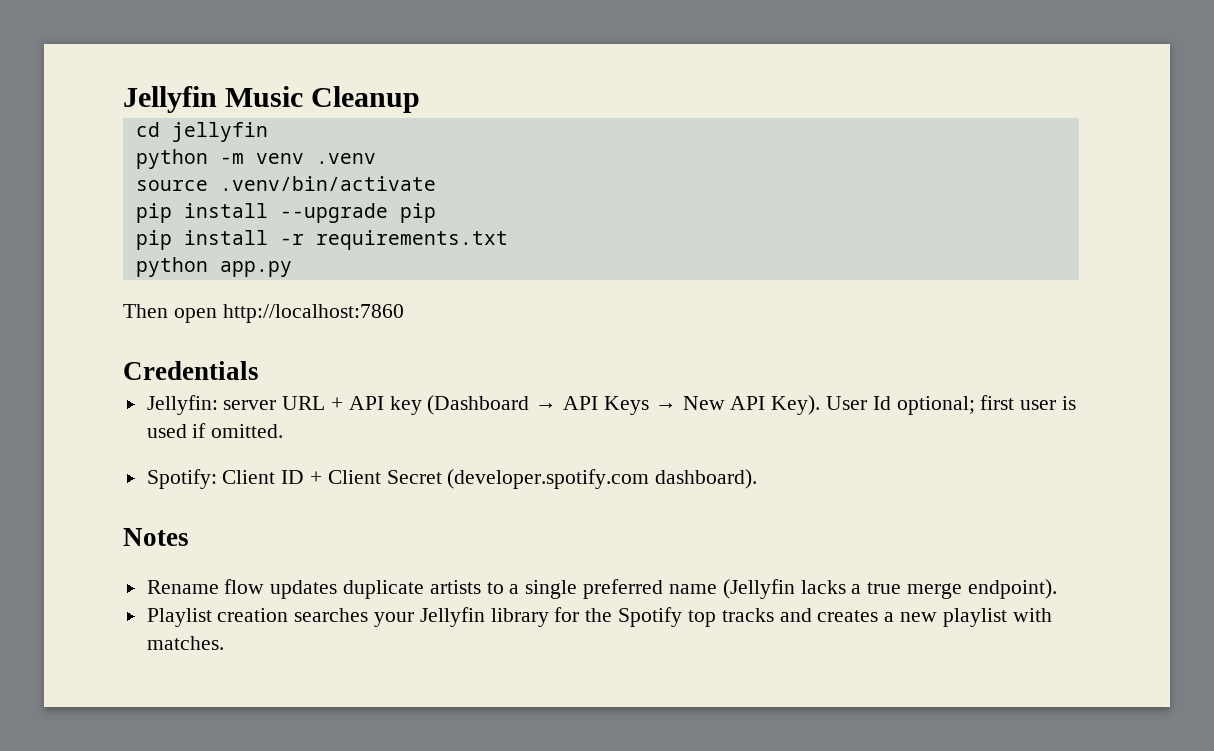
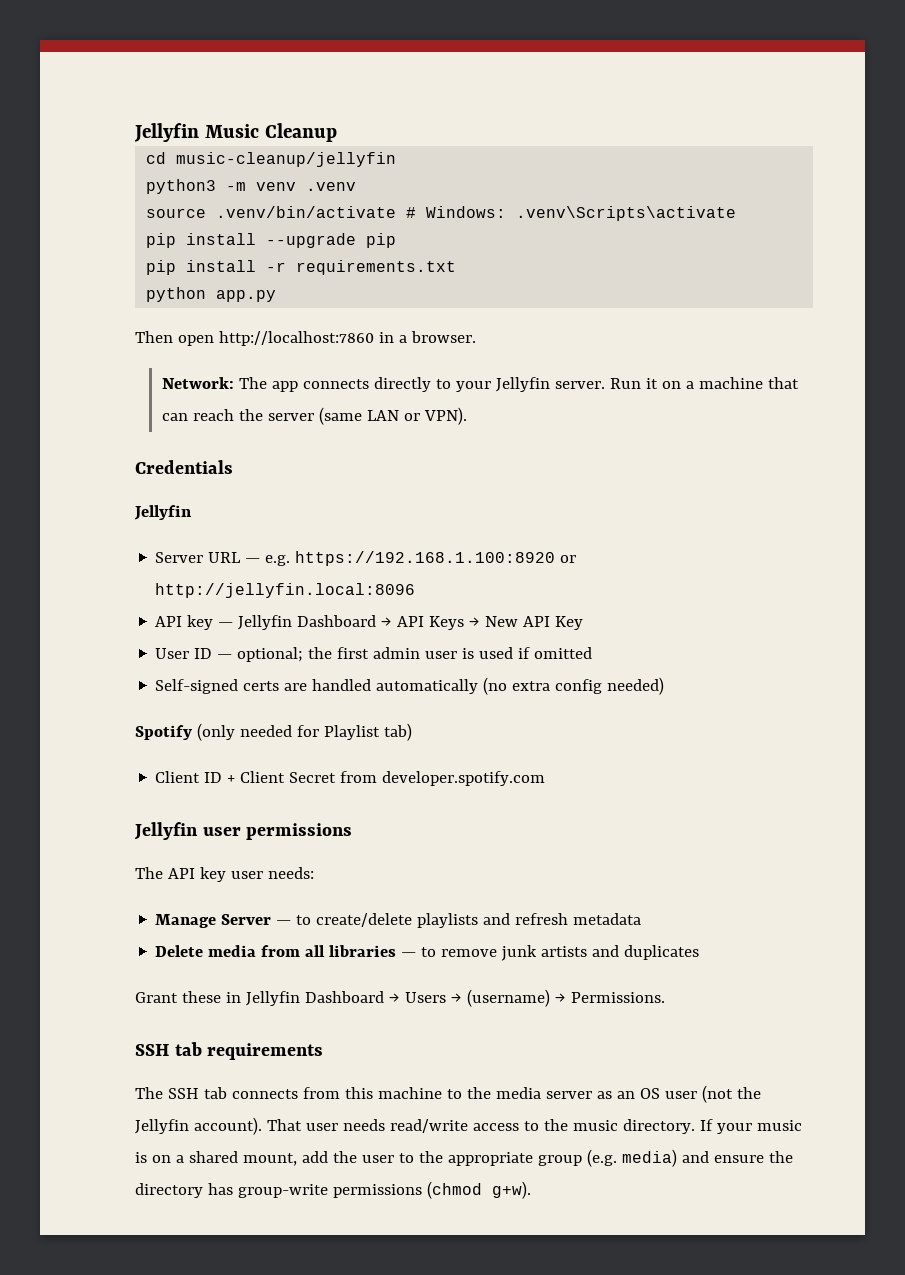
[171,122,268,142] [135,149,208,169] jellyfin // python -> [176,152,397,167] [146,179,217,194] music-cleanup/jellyfin // python3
(436, 183) none -> [406,206,737,221] # Windows: .venv\Scripts\activate
[123,361,259,380] [146,395,530,415] // Credentials // Jellyfin: server URL + API key (Dashboard -> [378,331,476,343] [161,377,799,392] [161,407,467,425] [135,460,233,474] [134,505,192,520] [155,551,577,566] [155,583,416,598] [155,615,377,630] in a browser. // Network: The app connects directly to your Jellyfin server. Run it on a machine that can reach the server (same LAN or VPN). // Credentials // Jellyfin // Server URL — e.g. https://192.168.1.100:8920 or http://jellyfin.local:8096 // API key — Jellyfin Dashboard
[771,395,1076,415] [146,423,284,438] [146,469,217,489] Key). User Id optional; first user is used if omitted. // Spotify: -> [555,616,584,630] [155,647,593,662] [155,677,665,695] [135,723,412,741] Key // User ID — optional; the first admin user is used if omitted // Self-signed certs are handled automatically (no extra config needed) // Spotify (only needed for Playlist tab) //
[447,469,758,489] [123,528,189,546] [146,579,1057,599] [146,607,1052,627] [146,636,224,650] (developer.spotify.com dashboard). // Notes // Rename flow updates duplicate artists to a single preferred name (Jellyfin lacks a true merge endpoint). // Playlist creation searches your Jellyfin library for the Spotify top tracks and creates a new playlist with matches. -> [340,771,546,786] [134,822,353,840] [135,867,314,882] [155,913,642,928] [155,945,700,961] [135,989,665,1007] [135,1042,324,1060] [135,1085,761,1103] [135,1117,802,1135] [135,1149,793,1167] [135,1181,531,1199] from developer.spotify.com // Jellyfin user permissions // The API key user needs: // Manage Server — to create/delete playlists and refresh metadata // Delete media from all libraries — to remove junk artists and duplicates // Grant these in Jellyfin Dashboard → Users → (username) → Permissions. // SSH tab requirements // The SSH tab connects from this machine to the media server as an OS user (not the Jellyfin account). That user needs read/write access to the music directory. If your music is on a shared mount, add the user to the appropriate group (e.g. media) and ensure the directory has group-write permissions (chmod g+w).

